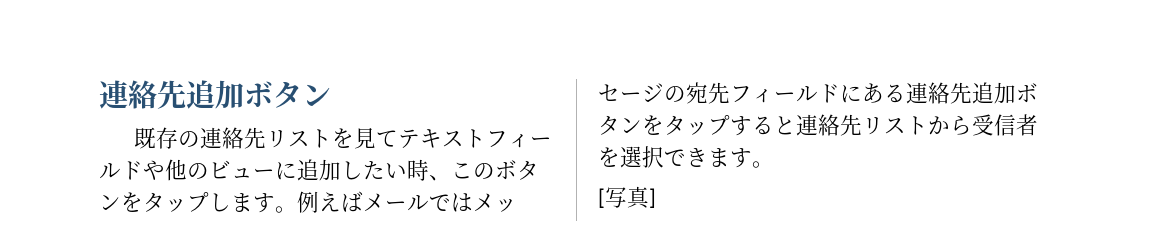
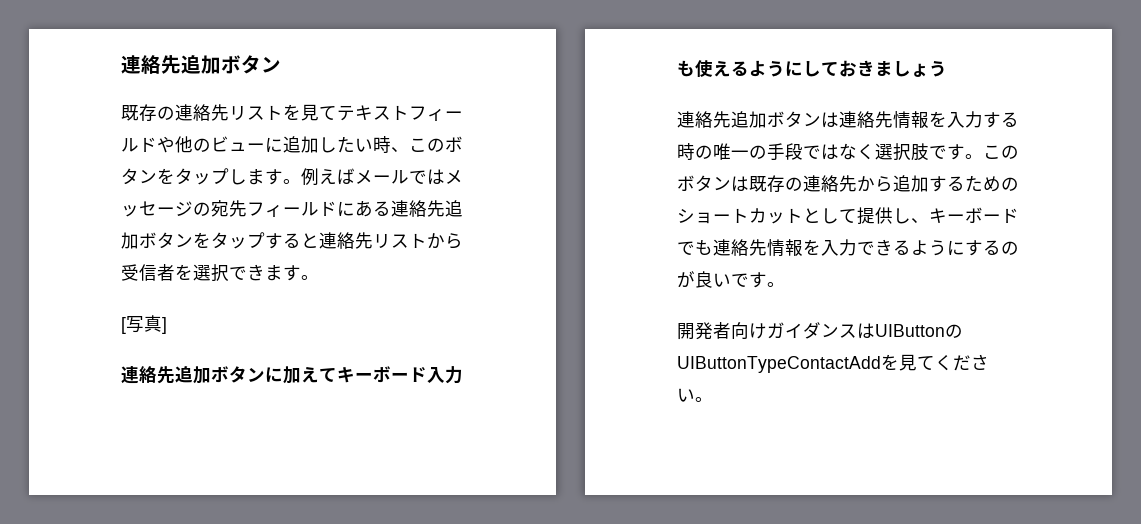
(656, 198) none -> [121,366,463,384] [677,60,947,77] [677,111,1019,129] [677,143,1019,161] [677,175,1019,192] [677,207,1019,225] [677,239,1019,257] [677,271,785,288] [677,322,963,340] [677,354,989,373] [677,388,713,402] // 連絡先追加ボタンに加えてキーボード入力も使えるようにしておきましょう // 連絡先追加ボタンは連絡先情報を入力する時の唯一の手段ではなく選択肢です。このボタンは既存の連絡先から追加するためのショートカットとして提供し、キーボードでも連絡先情報を入力できるようにするのが良いです。 // 開発者向けガイダンスはUIButtonのUIButtonTypeContactAddを見てください。

